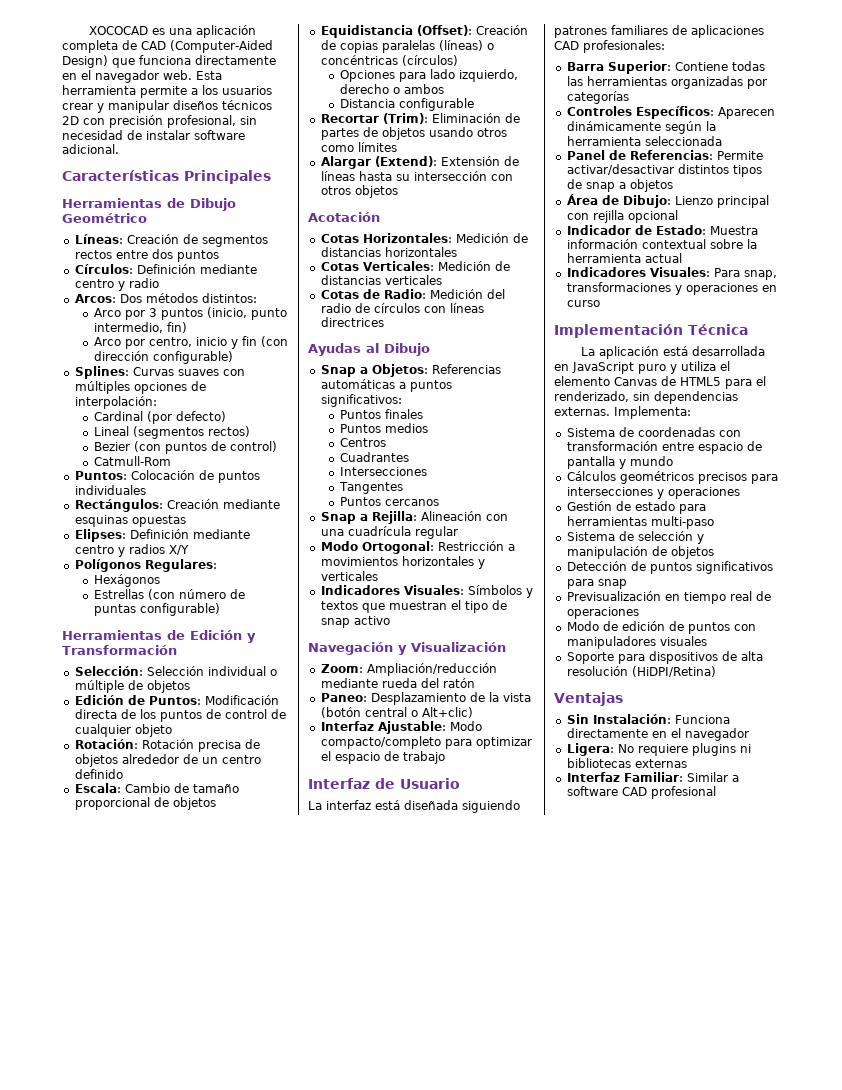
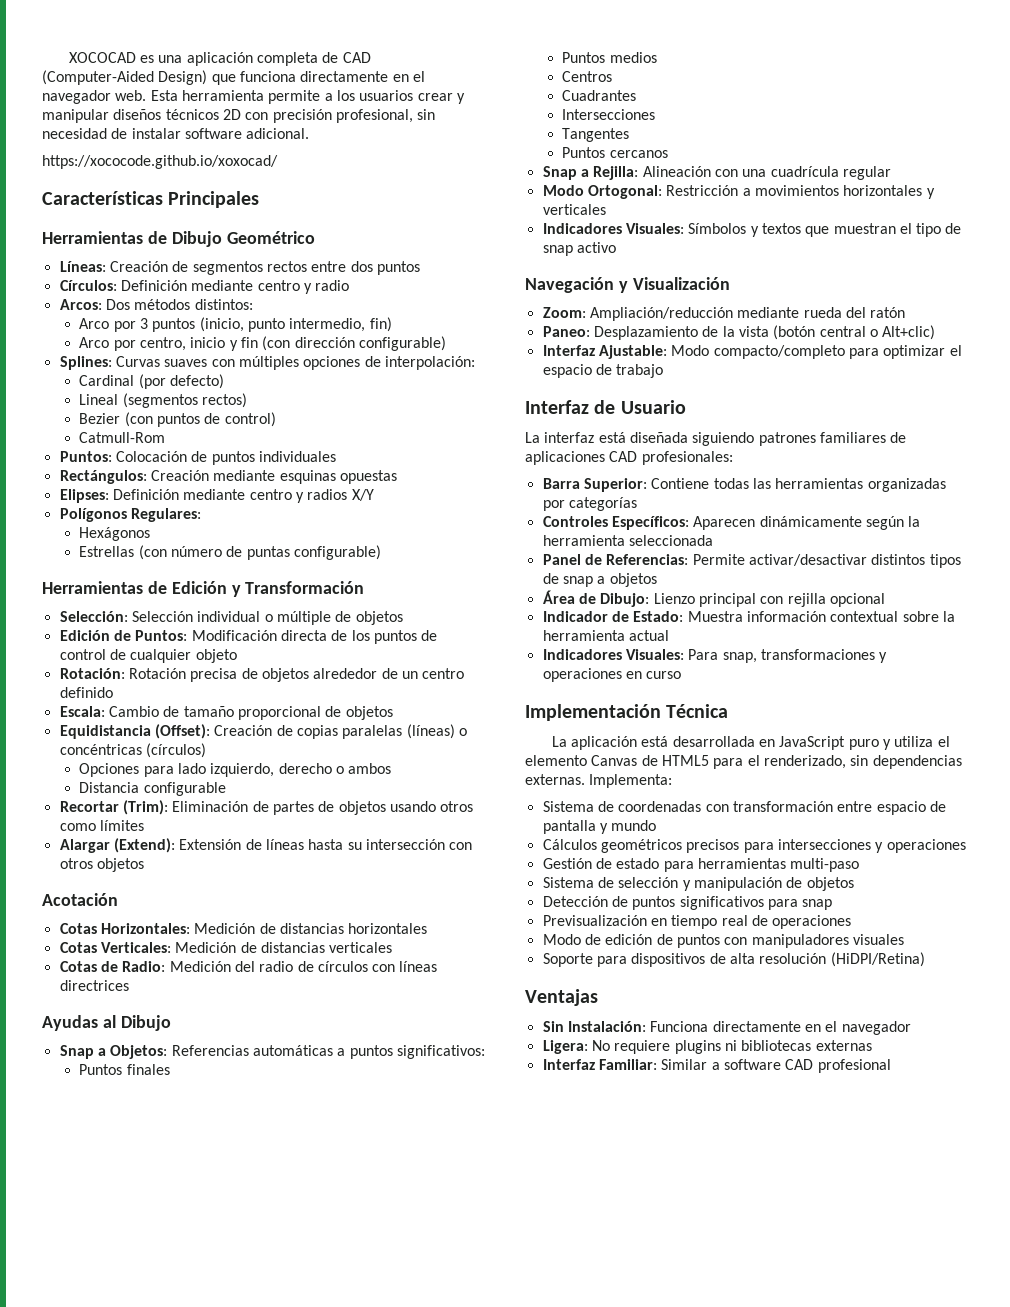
(119, 149) none -> [42,155,278,169] // https://xococode.github.io/xoxocad/

